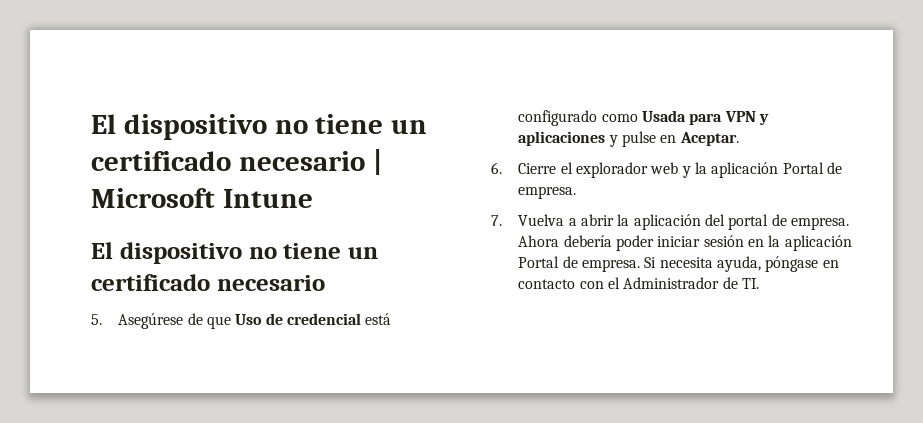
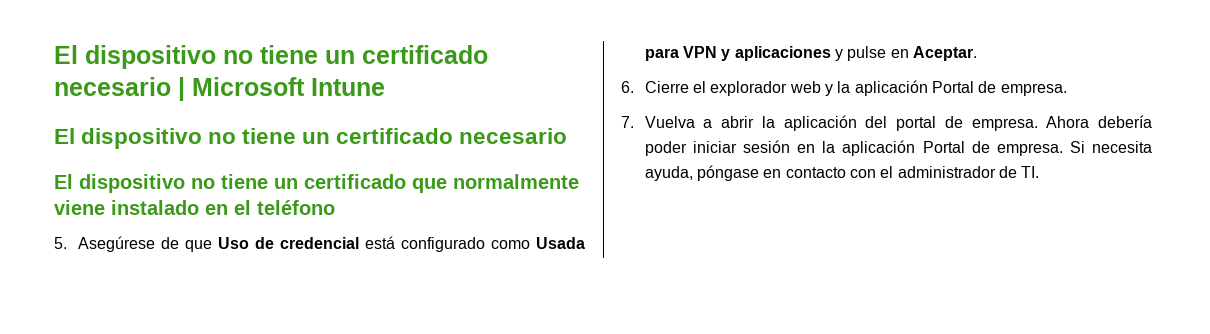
(325, 283) none -> [54,174,579,193] [54,200,335,215] // El dispositivo no tiene un certificado que normalmente viene instalado en el teléfono
[623,277,720,289] Administrador -> [897,166,996,178] administrador

